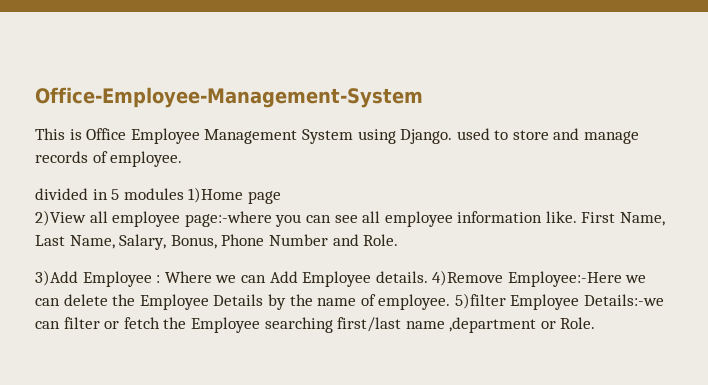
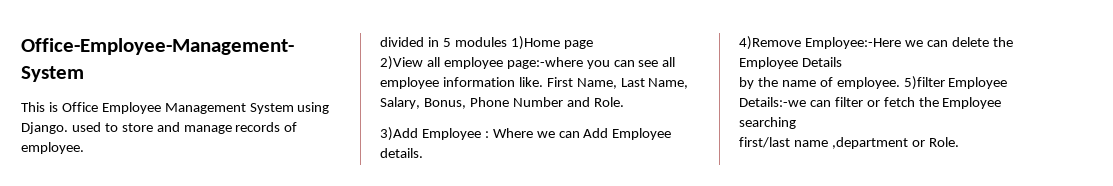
(428, 277) none -> (423, 153) //
(264, 300) none -> (842, 62) //
(333, 325) none -> (796, 123) //

